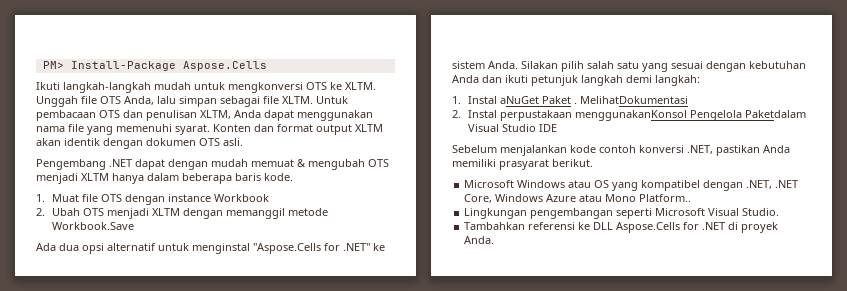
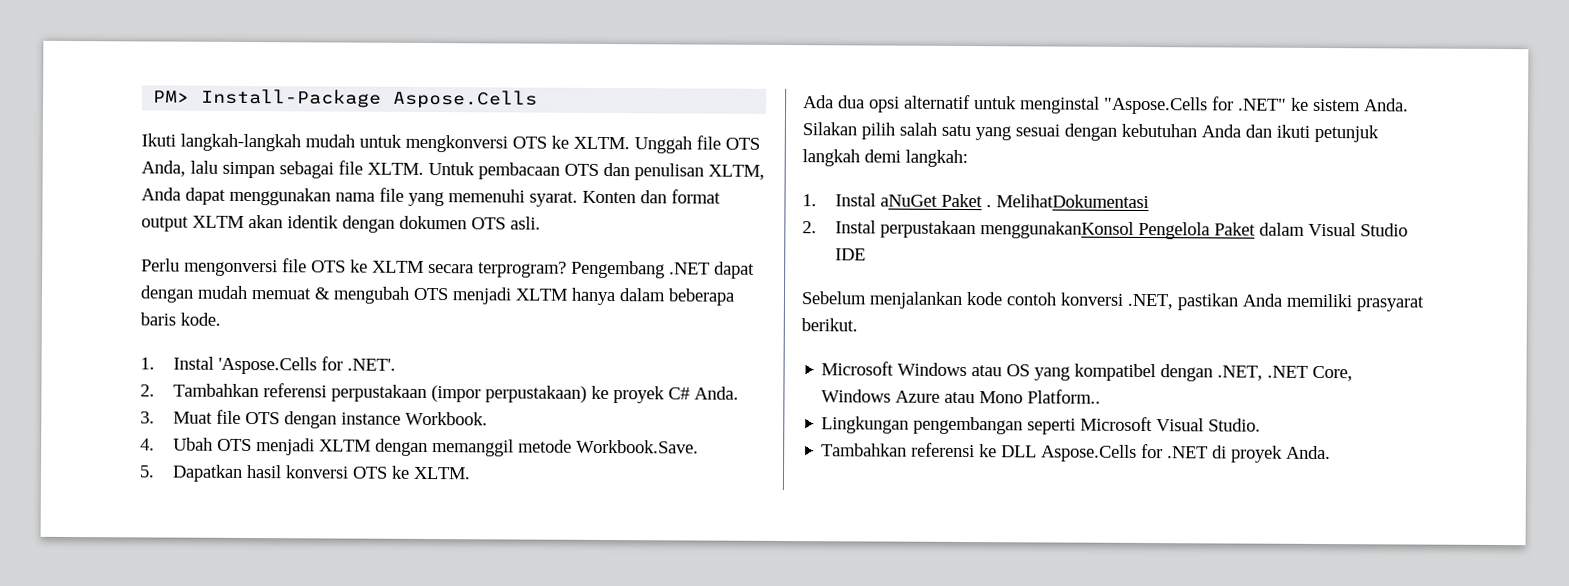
(243, 142) none -> [141,258,567,278] Perlu mengonversi file OTS ke XLTM secara terprogram?
(45, 198) none -> [172,356,396,375] [140,383,739,404] [140,411,155,424] Instal 'Aspose.Cells for .NET'. // 2. Tambahkan referensi perpustakaan (impor perpustakaan) ke proyek C# Anda. // 3.
[213,194,269,202] [36,208,45,216] Workbook // 2. -> [404,411,488,426] [140,438,155,451] Workbook. // 4.
[51,222,134,230] Workbook.Save -> [575,439,699,454] [139,464,471,482] Workbook.Save. // 5. Dapatkan hasil konversi OTS ke XLTM.
[744,110,806,118] Paketdalam -> [1213,222,1305,236] Paket dalam

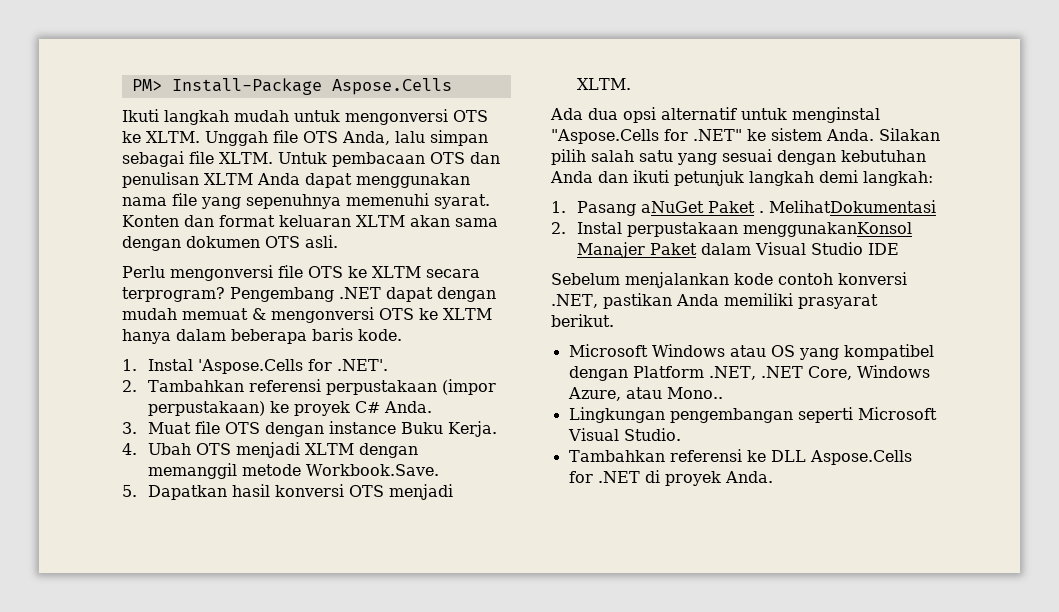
[180,133,301,152] langkah-langkah -> [164,110,229,125] langkah
[405,134,508,153] mengkonversi -> [345,109,448,125] mengonversi
[708,164,765,180] XLTM, -> [204,173,253,185] XLTM
(444, 199) none -> [246,194,341,209] sepenuhnya
[141,216,189,232] output -> [279,215,351,227] keluaran
[287,215,339,229] identik -> [454,218,498,227] sama
[333,286,512,305] mengubah OTS menjadi -> [271,307,438,323] mengonversi OTS ke
[404,411,488,426] Workbook. -> [400,421,497,437] Buku Kerja.
[390,465,410,479] ke -> [388,484,453,500] menjadi
[834,193,876,207] Instal -> [576,201,636,216] Pasang
[1137,221,1210,240] Pengelola -> [576,242,645,258] Manajer
(1214, 373) none -> [632,366,704,378] Platform
[895,389,1102,404] Azure atau Mono Platform.. -> [567,387,723,401] Azure, atau Mono..

